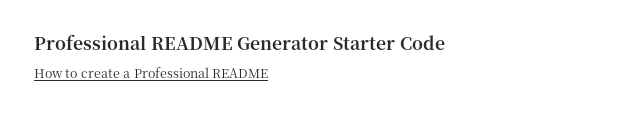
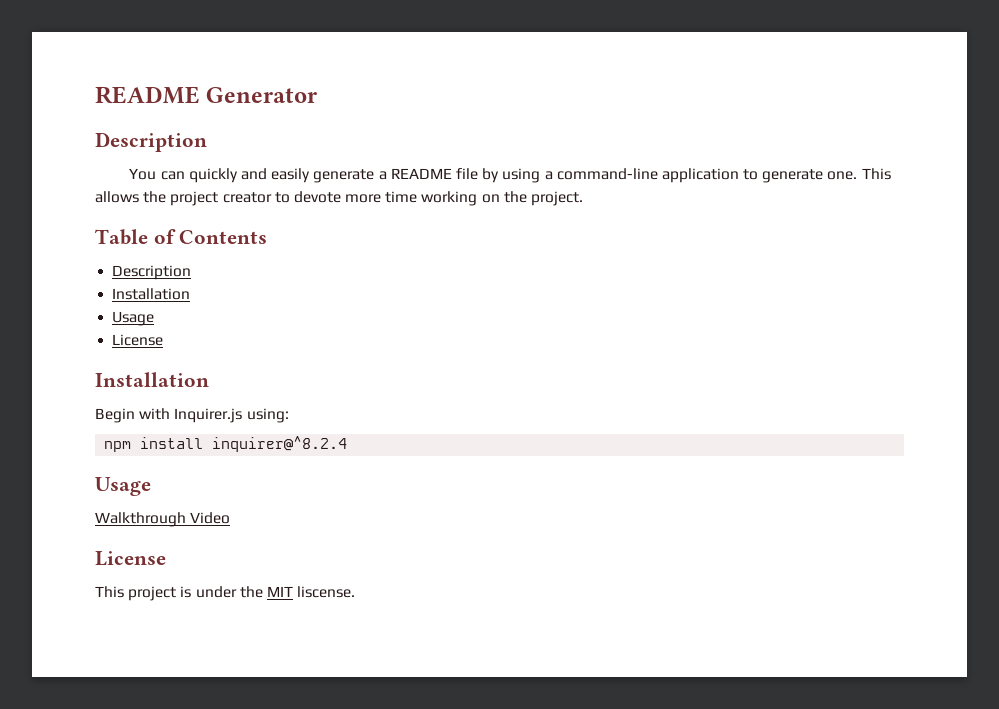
[34,34,146,50] Professional -> (95, 95) none
[333,35,445,50] [34,67,268,78] Starter Code // How to create a Professional README -> [95,132,207,152] [129,168,891,183] [95,191,584,206] [95,229,268,245] [112,265,192,280] [112,288,191,300] [112,311,155,326] [112,334,164,346] [95,372,209,387] [95,408,289,423] [104,436,348,452] [95,477,151,496] [95,512,231,527] [95,551,166,566] [95,586,356,601] // Description // You can quickly and easily generate a README file by using a command-line application to generate one. This allows the project creator to devote more time working on the project. // Table of Contents // Description // Installation // Usage // License // Installation // Begin with Inquirer.js using: // npm install inquirer@^8.2.4 // Usage // Walkthrough Video // License // This project is under the MIT liscense.

